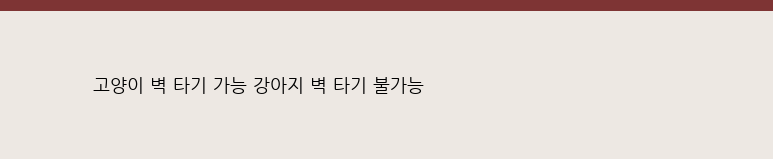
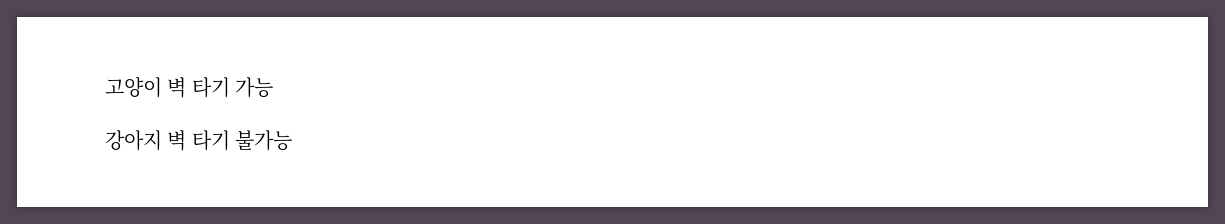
(247, 85) none -> (274, 87) //

